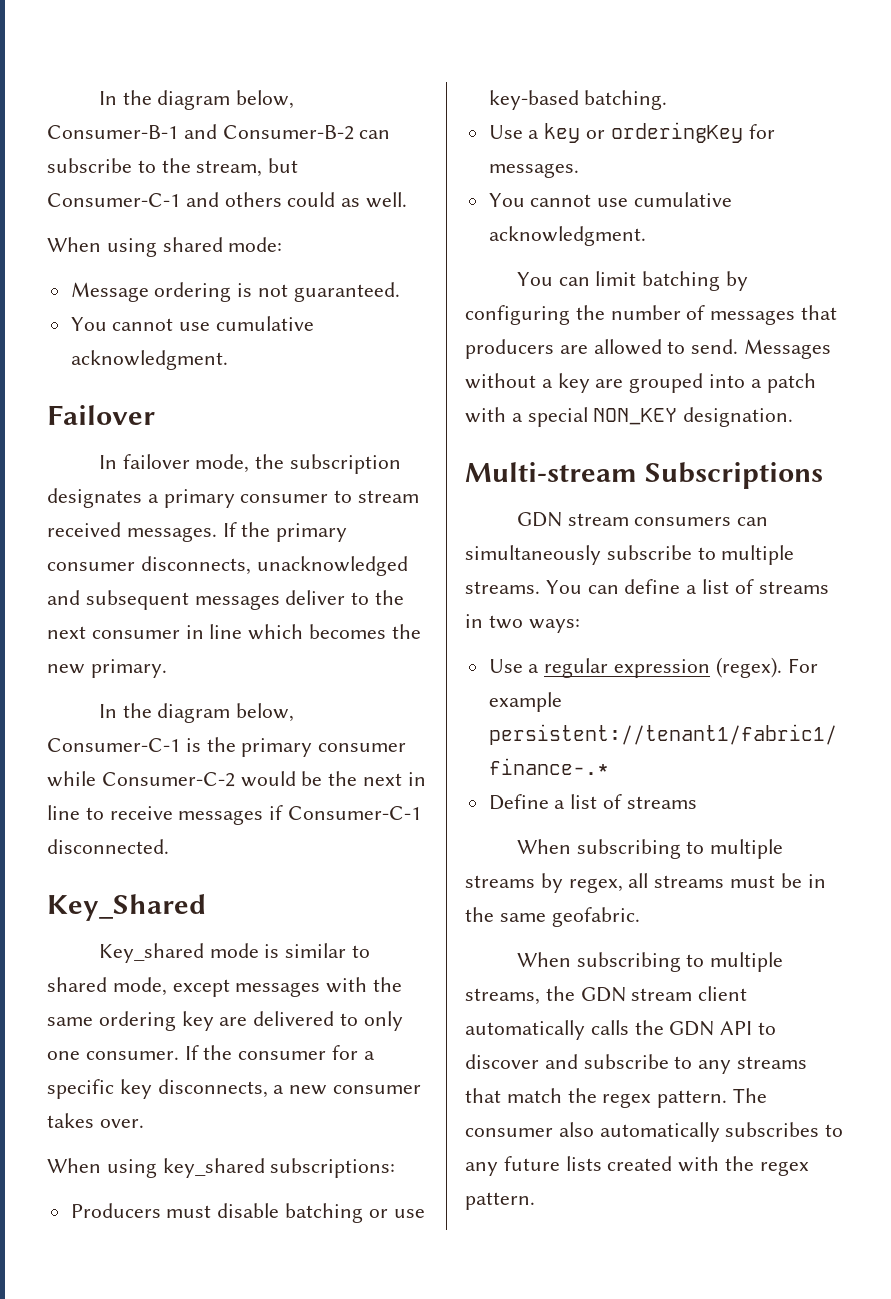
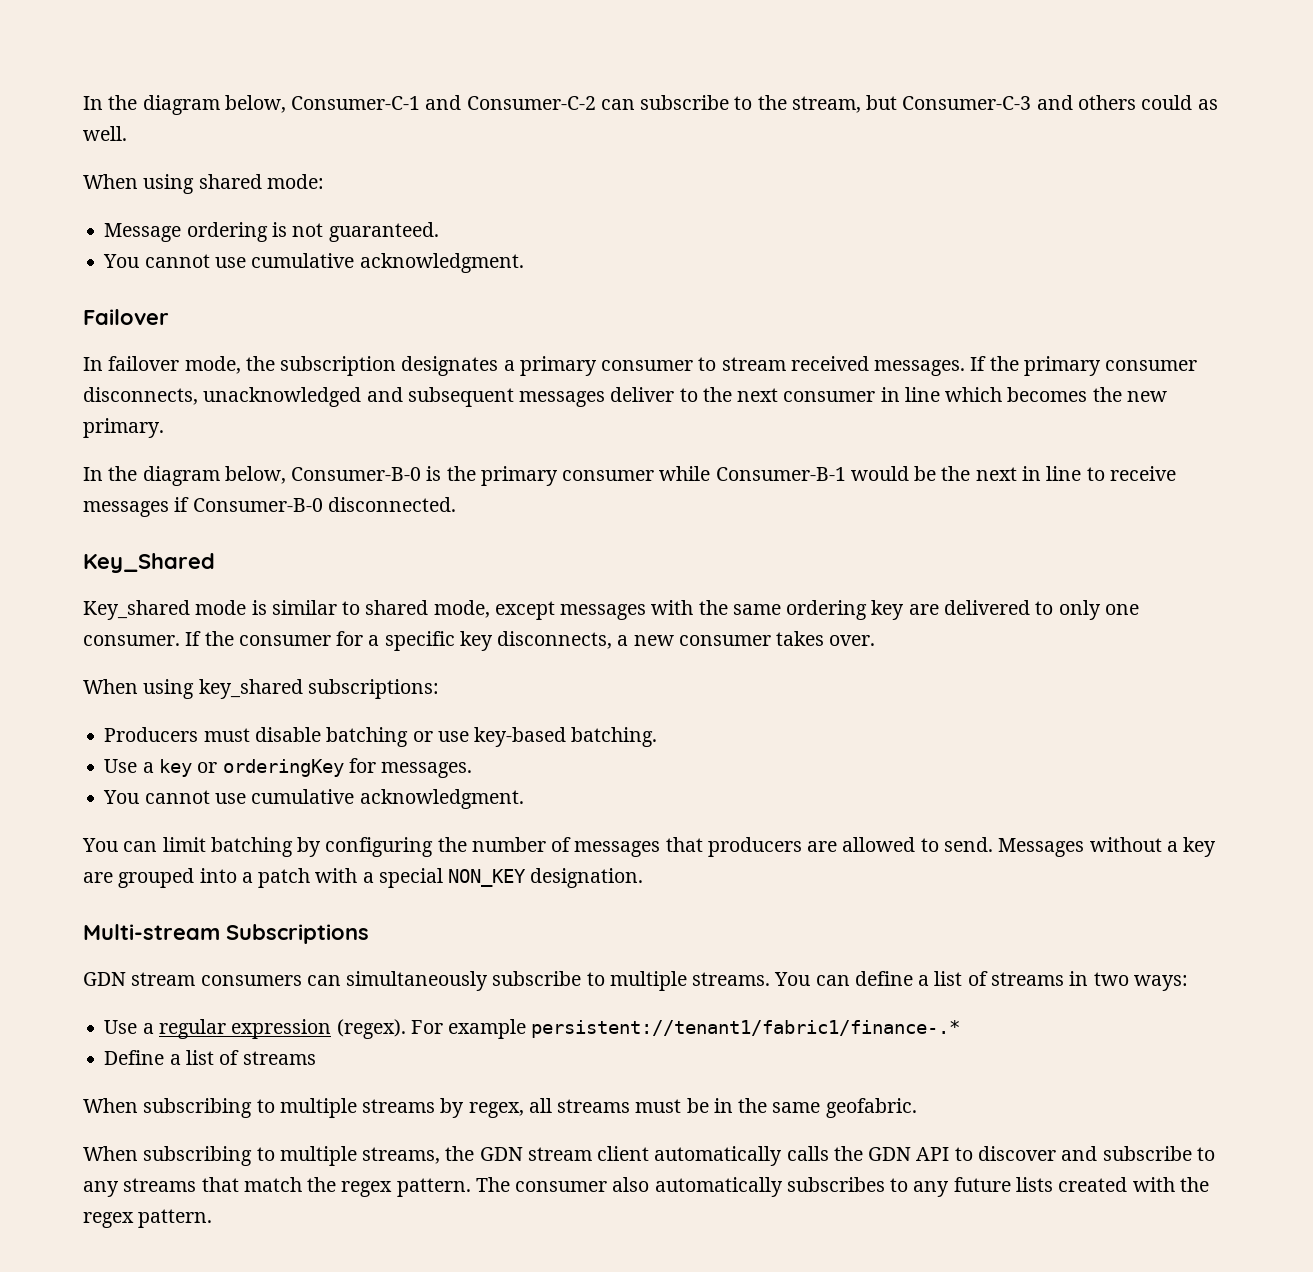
[98,90,295,110] [47,124,354,140] In the diagram below, Consumer-B-1 and Consumer-B-2 -> [83,95,596,115] In the diagram below, Consumer-C-1 and Consumer-C-2
[47,193,180,207] Consumer-C-1 -> [902,96,1032,110] Consumer-C-3
[47,738,180,752] Consumer-C-1 -> [291,467,422,481] Consumer-B-0
[101,772,235,787] Consumer-C-2 -> [715,467,846,481] Consumer-B-1
[288,806,422,820] Consumer-C-1 -> [192,498,323,512] Consumer-B-0

